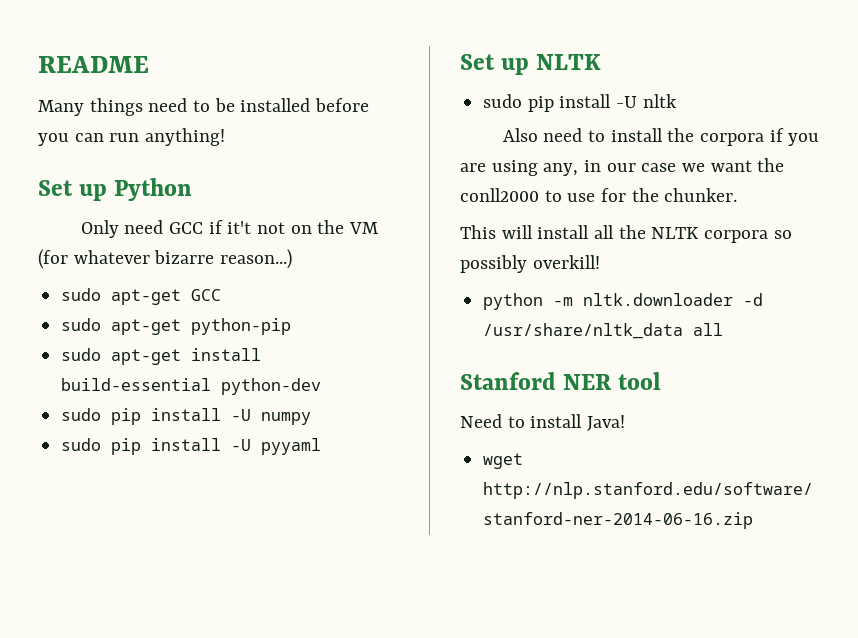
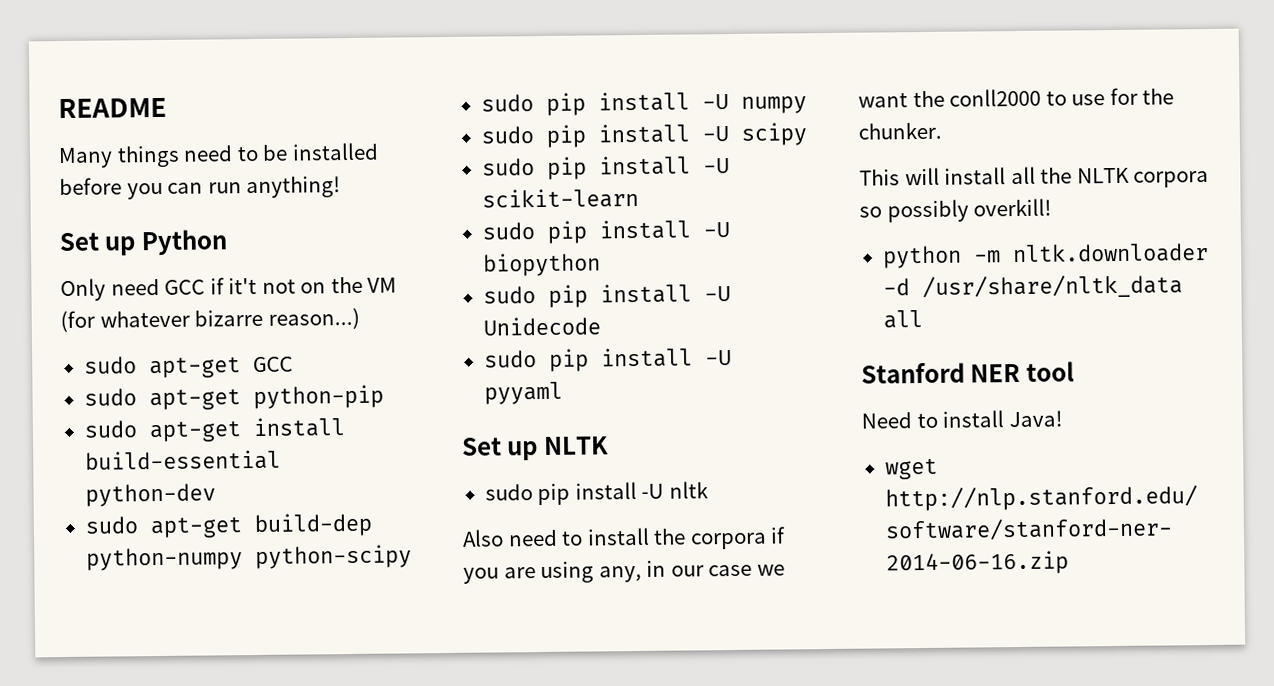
(322, 386) none -> [84,512,373,539] [85,544,412,571] // sudo apt-get build-dep python-numpy python-scipy
(312, 418) none -> [480,122,807,148] [481,155,730,180] [481,187,639,209] [481,219,730,244] [482,252,601,277] [482,283,731,308] [482,316,601,336] // sudo pip install -U scipy // sudo pip install -U scikit-learn // sudo pip install -U biopython // sudo pip install -U Unidecode

